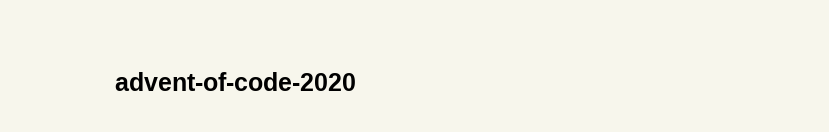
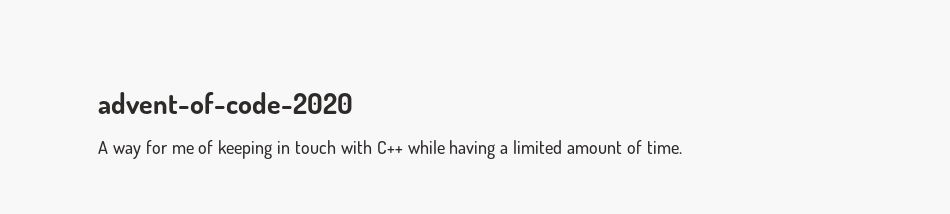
(356, 81) none -> [98,140,682,159] // A way for me of keeping in touch with C++ while having a limited amount of time.

